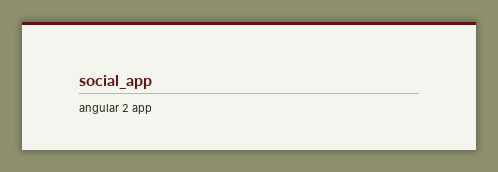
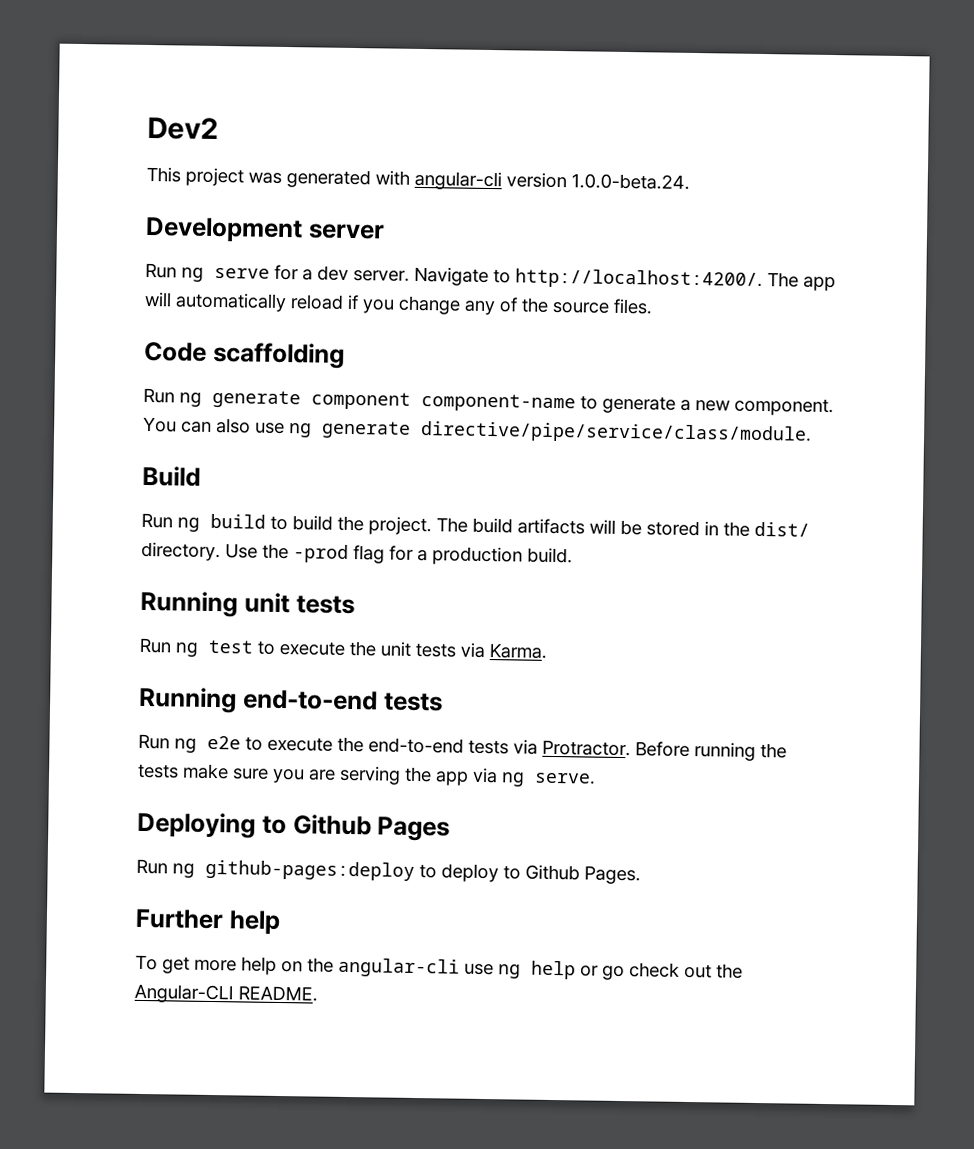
[79,75,152,89] [79,104,152,115] social_app // angular 2 app -> [147,116,219,141] [146,166,690,191] [145,216,385,243] [145,262,836,292] [144,291,653,316] [144,341,345,369] [143,387,834,417] [143,416,812,445] [142,465,201,487] [141,512,810,537] [141,541,573,566] [140,590,355,618] [139,637,547,659] [138,686,443,714] [138,733,787,761] [137,763,596,787] [137,811,451,842] [136,858,641,885] [135,908,281,934] [135,954,743,981] [134,983,318,1004] Dev2 // This project was generated with angular-cli version 1.0.0-beta.24. // Development server // Run ng serve for a dev server. Navigate to http://localhost:4200/. The app will automatically reload if you change any of the source files. // Code scaffolding // Run ng generate component component-name to generate a new component. You can also use ng generate directive/pipe/service/class/module. // Build // Run ng build to build the project. The build artifacts will be stored in the dist/ directory. Use the -prod flag for a production build. // Running unit tests // Run ng test to execute the unit tests via Karma. // Running end-to-end tests // Run ng e2e to execute the end-to-end tests via Protractor. Before running the tests make sure you are serving the app via ng serve. // Deploying to Github Pages // Run ng github-pages:deploy to deploy to Github Pages. // Further help // To get more help on the angular-cli use ng help or go check out the Angular-CLI README.

